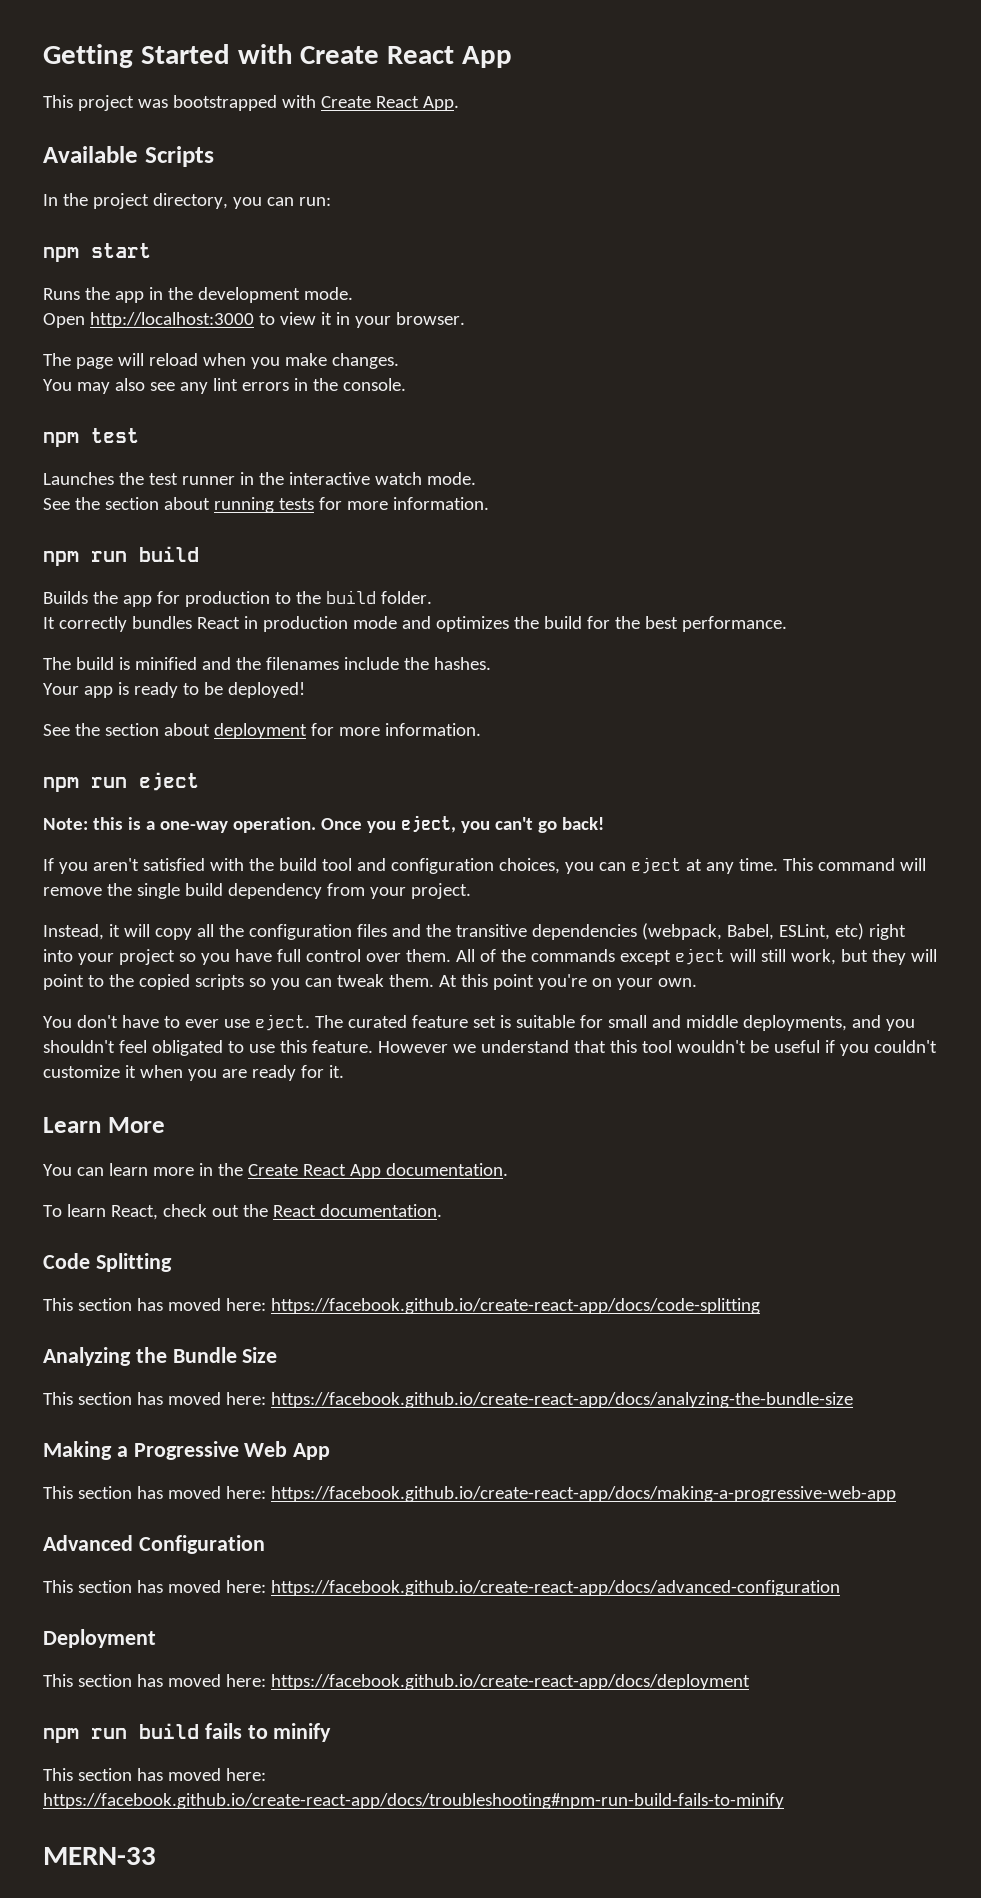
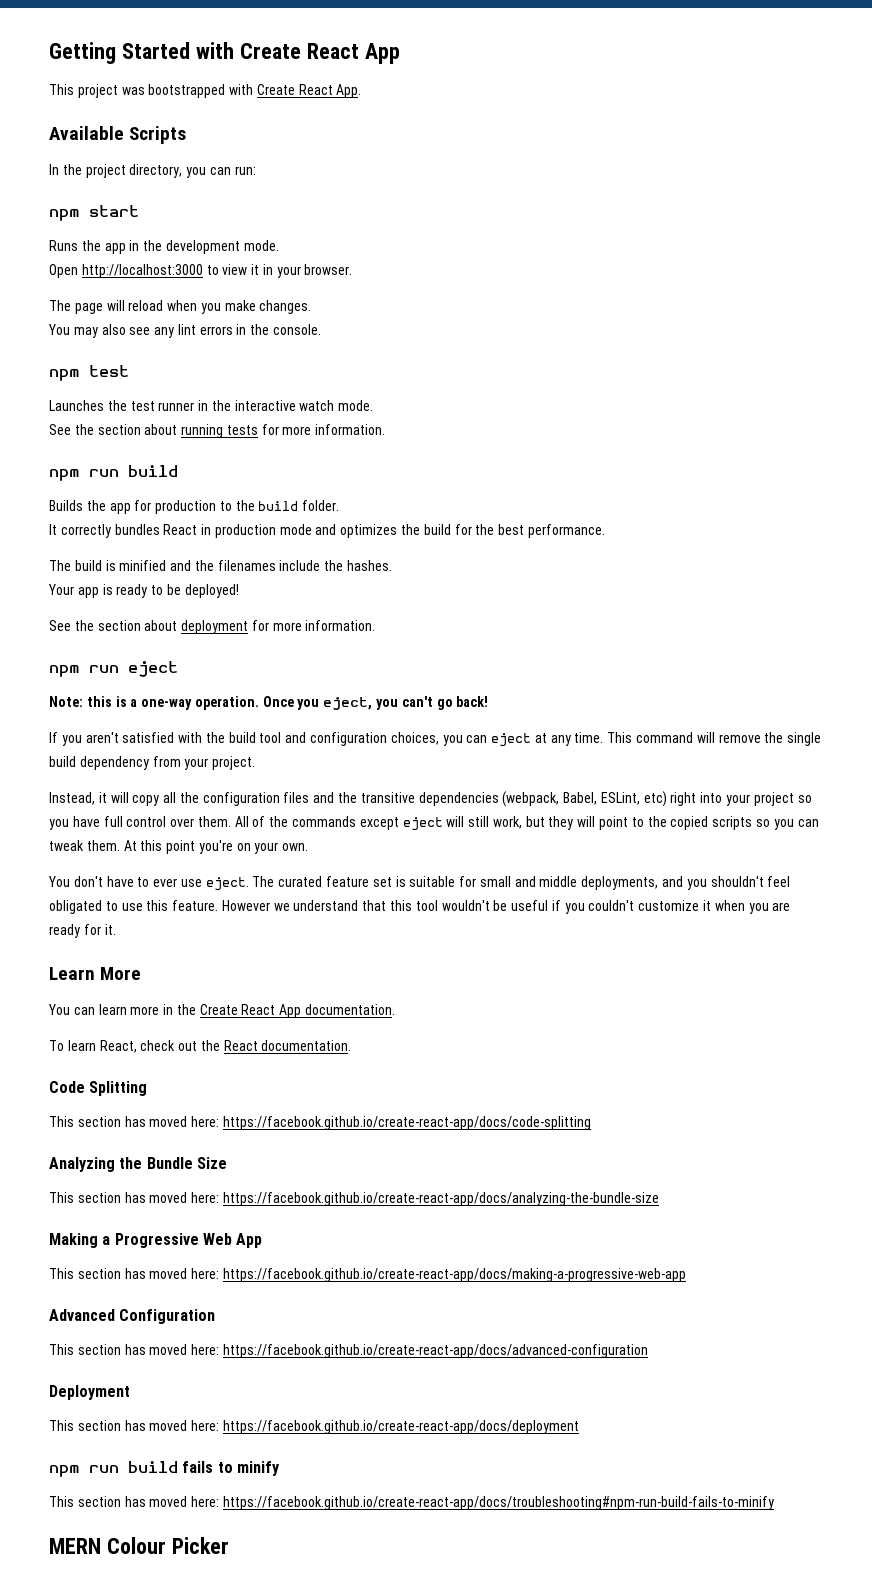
[43,1847,156,1865] MERN-33 -> [49,1537,229,1554] MERN Colour Picker

